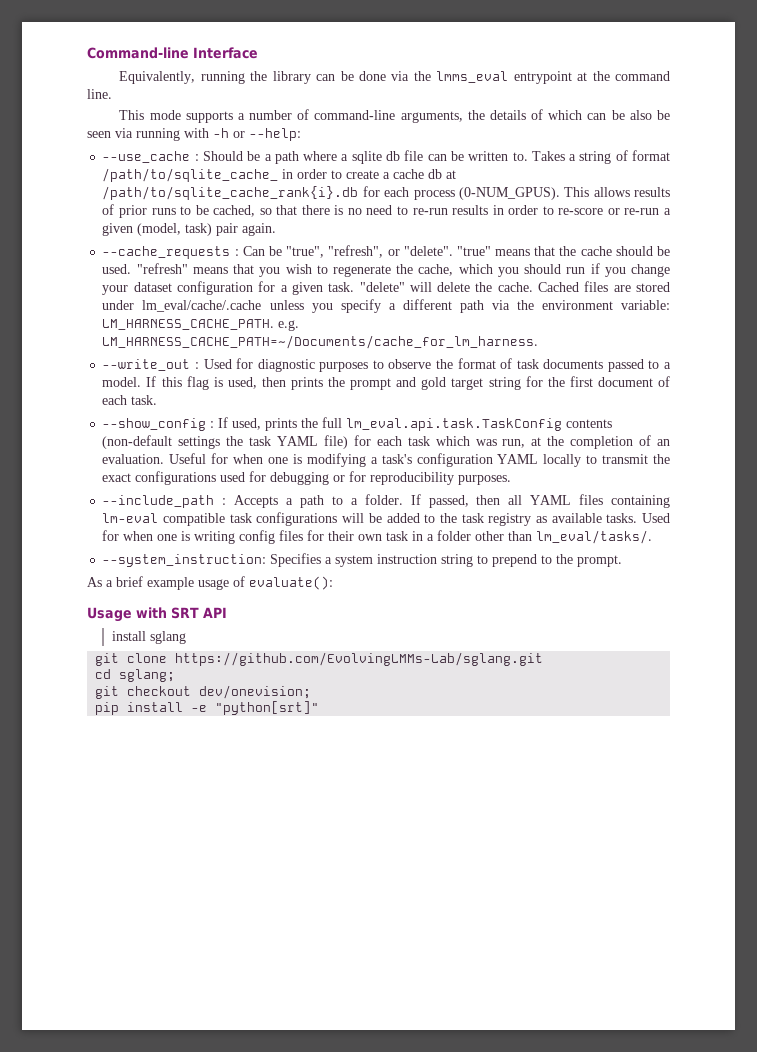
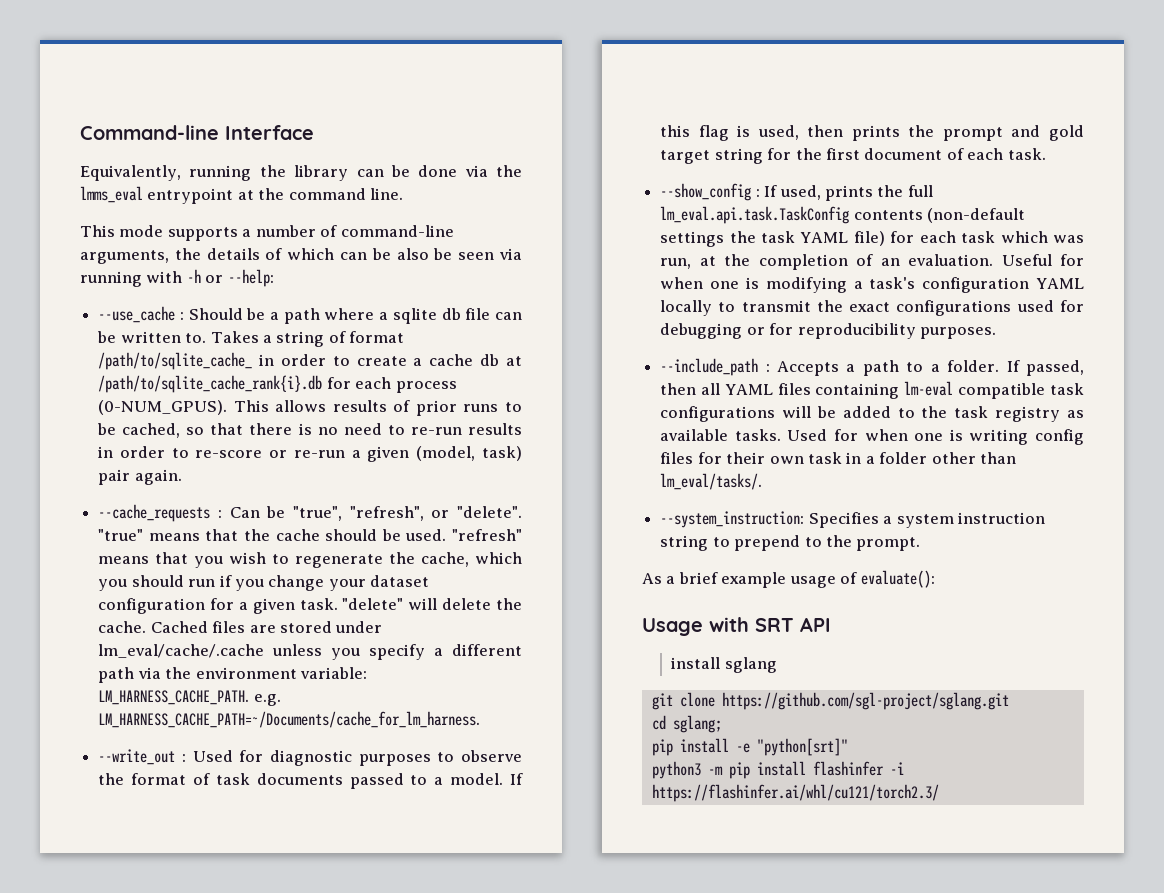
[175,652,544,666] https://github.com/EvolvingLMMs-Lab/sglang.git -> [721,692,1009,710] https://github.com/sgl-project/sglang.git
[95,685,312,699] // git checkout dev/onevision; -> (722, 724) none
(320, 708) none -> [651,761,904,779] [651,784,939,802] // python3 -m pip install flashinfer -i https://flashinfer.ai/whl/cu121/torch2.3/

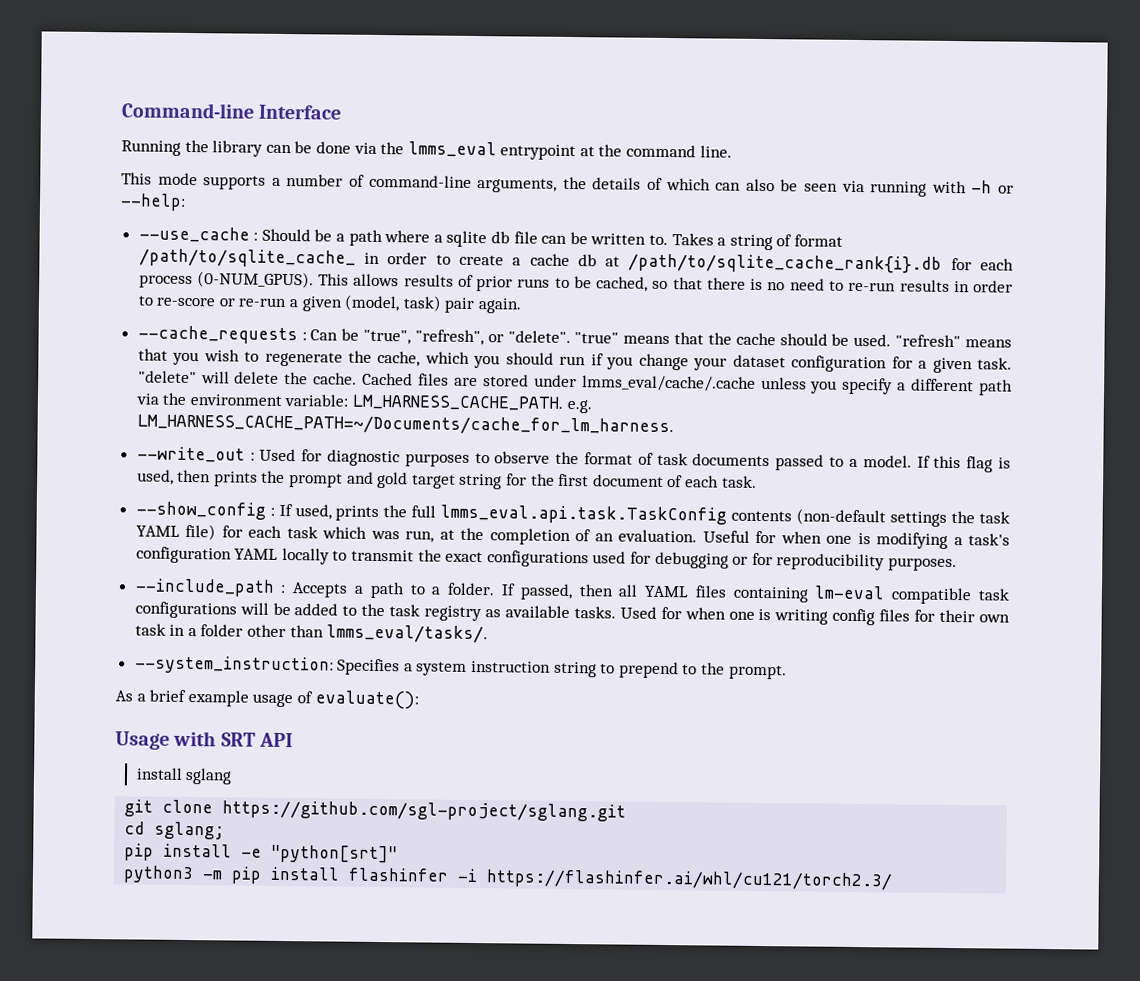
[80,165,252,181] Equivalently, running -> [121,140,181,156] Running
[371,248,391,260] be -> (742, 186) none
[98,644,265,658] lm_eval/cache/.cache -> [581,375,756,392] lmms_eval/cache/.cache
[660,206,850,224] lm_eval.api.task.TaskConfig -> [440,504,728,525] lmms_eval.api.task.TaskConfig
[660,473,763,490] lm_eval/tasks/. -> [326,624,489,644] lmms_eval/tasks/.

